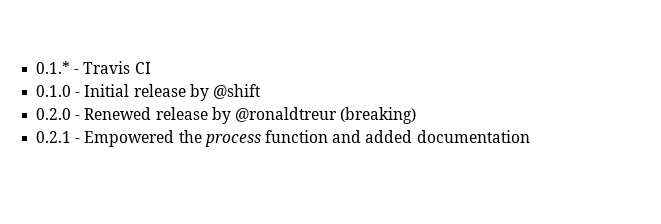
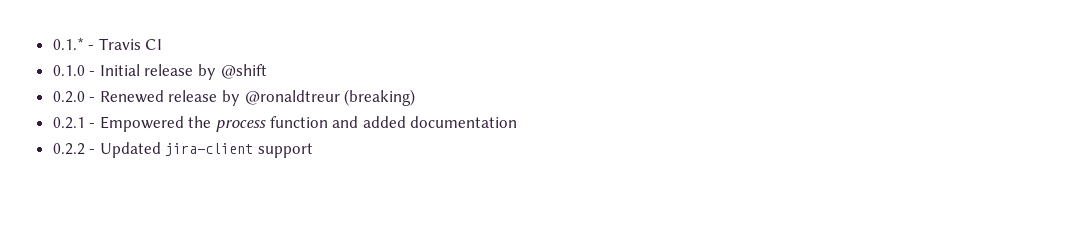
(530, 136) none -> [52,142,314,158] // 0.2.2 - Updated jira-client support

